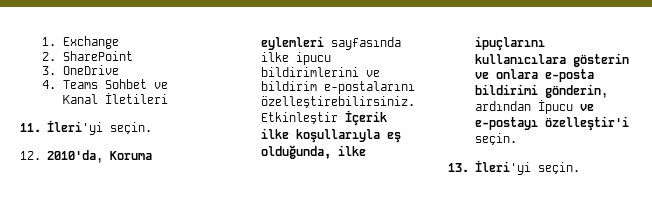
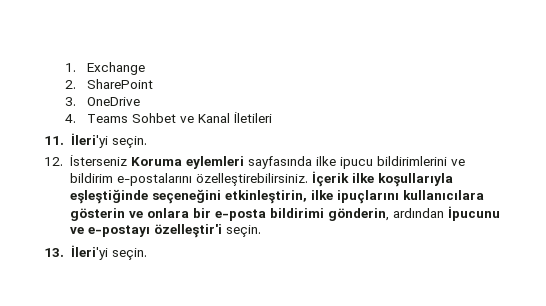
[46,150,103,163] 2010'da, -> [69,155,127,166] İsterseniz
[260,112,338,124] Etkinleştir -> (308, 179) none
[386,132,401,143] [260,145,331,159] eş olduğunda, -> [69,189,307,204] eşleştiğinde seçeneğini etkinleştirin,
(538, 74) none -> [192,208,211,218] bir
[537,100,573,114] İpucu -> [447,206,500,221] İpucunu

